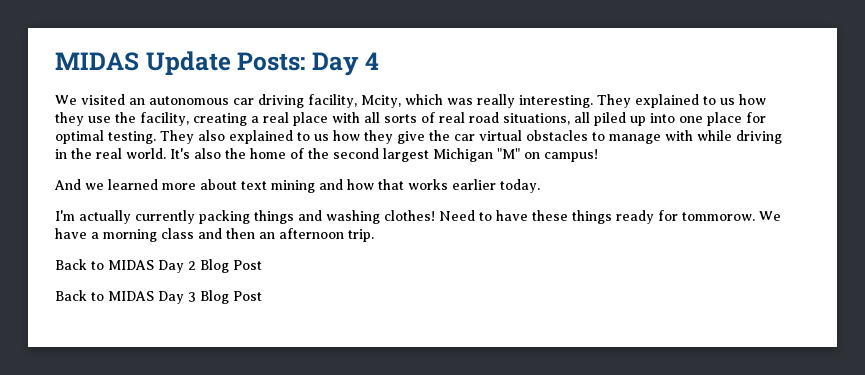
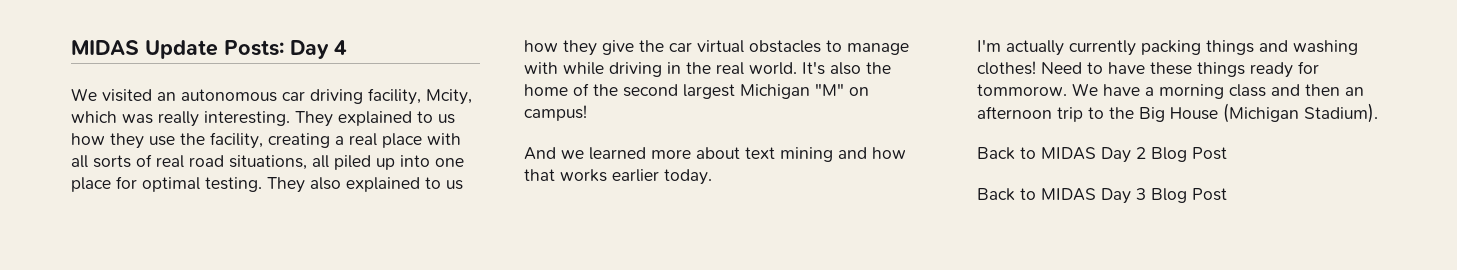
[348,229,374,242] trip. -> [1057,103,1378,123] trip to the Big House (Michigan Stadium).

